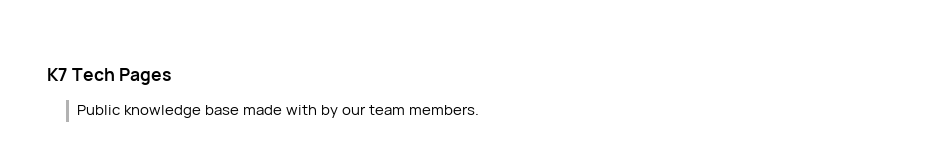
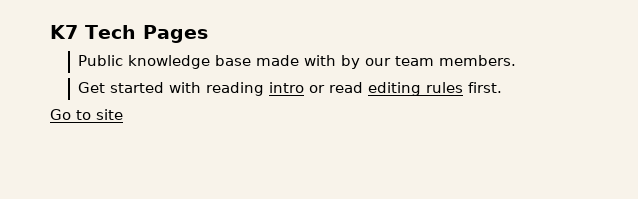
(480, 110) none -> [78,82,503,96] [50,109,123,120] // Get started with reading intro or read editing rules first. // Go to site

